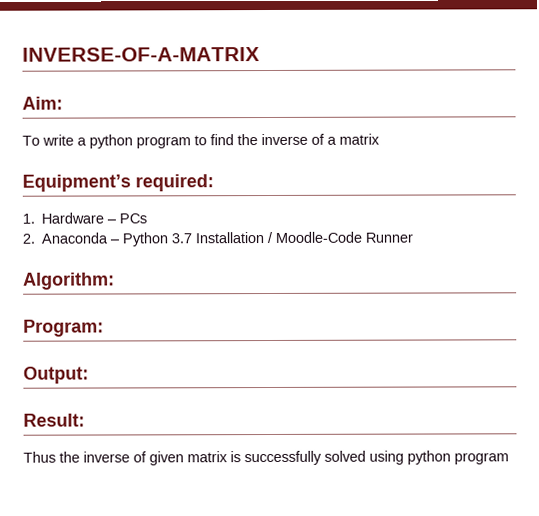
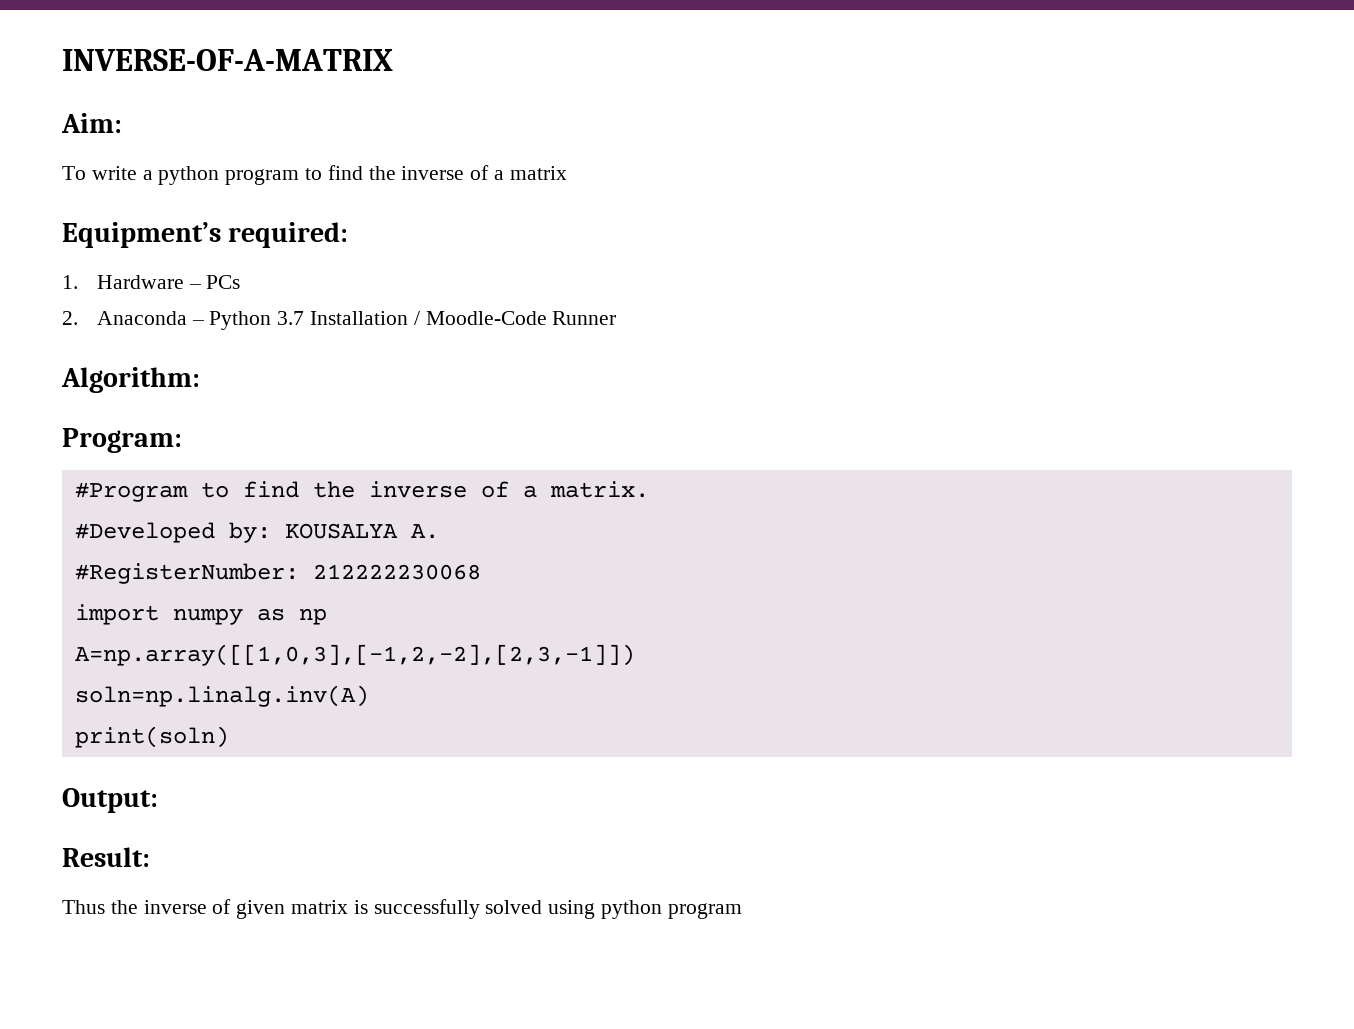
(104, 328) none -> [74,481,649,502] [74,522,439,543] [74,563,481,584] [74,604,327,625] [74,644,635,666] [74,685,369,707] [74,726,229,748] // #Program to find the inverse of a matrix. // #Developed by: KOUSALYA A. // #RegisterNumber: 212222230068 // import numpy as np // A=np.array([[1,0,3],[-1,2,-2],[2,3,-1]]) // soln=np.linalg.inv(A) // print(soln)

